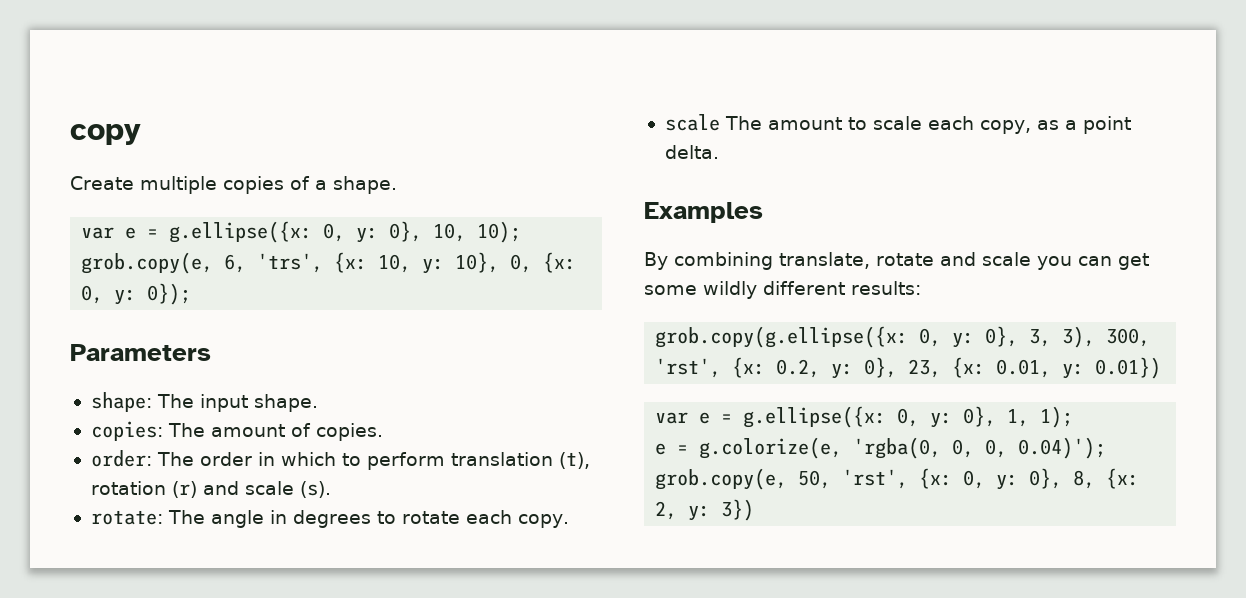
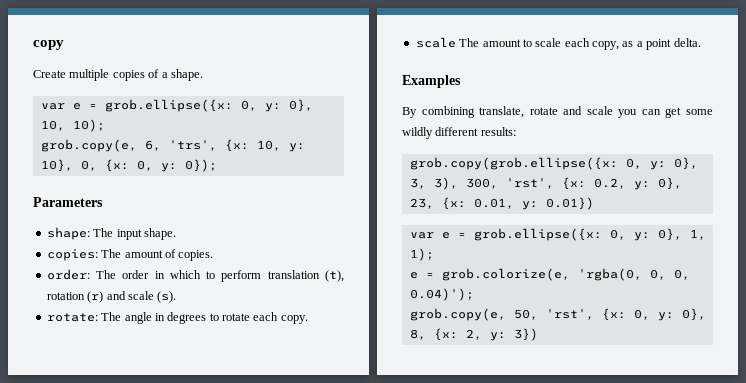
[169,221,313,243] g.ellipse({x: -> [104,99,233,112] grob.ellipse({x:
[655,326,909,348] grob.copy(g.ellipse({x: -> [409,157,618,170] grob.copy(grob.ellipse({x:
[743,406,887,428] g.ellipse({x: -> [473,228,602,241] grob.ellipse({x:
[699,437,843,459] g.colorize(e, -> [441,268,570,281] grob.colorize(e,

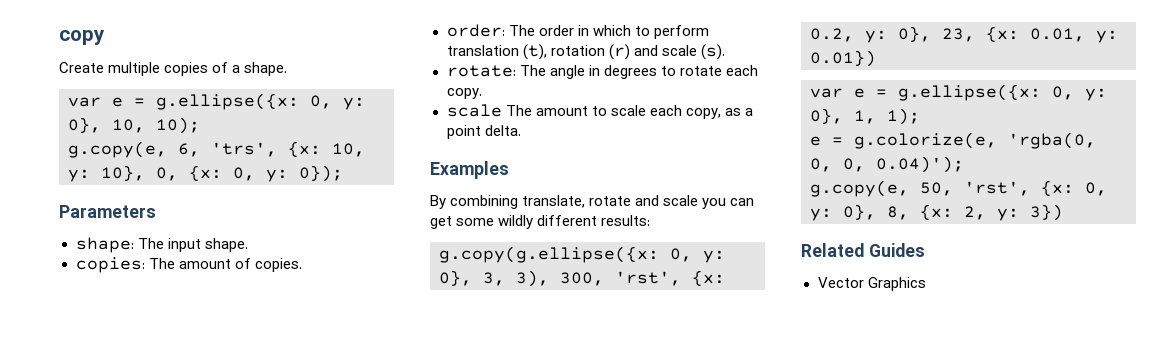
[104,99,233,112] grob.ellipse({x: -> [156,93,299,110] g.ellipse({x:
[40,139,137,152] grob.copy(e, -> [68,141,167,158] g.copy(e,
[409,157,618,170] grob.copy(grob.ellipse({x: -> [439,246,659,263] g.copy(g.ellipse({x:
[473,228,602,241] grob.ellipse({x: -> [898,84,1041,101] g.ellipse({x:
[441,268,570,281] grob.colorize(e, -> [854,132,997,149] g.colorize(e,
[409,308,506,321] grob.copy(e, -> [810,180,909,197] g.copy(e,
(538, 334) none -> [801,243,925,257] [817,277,926,291] // Related Guides // Vector Graphics

